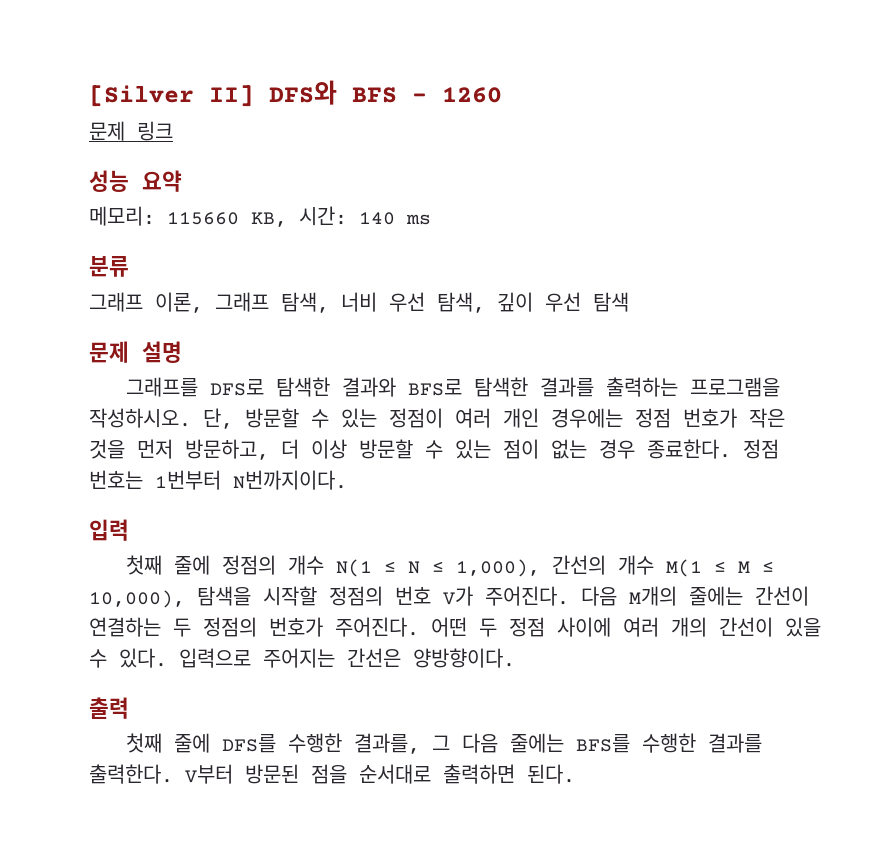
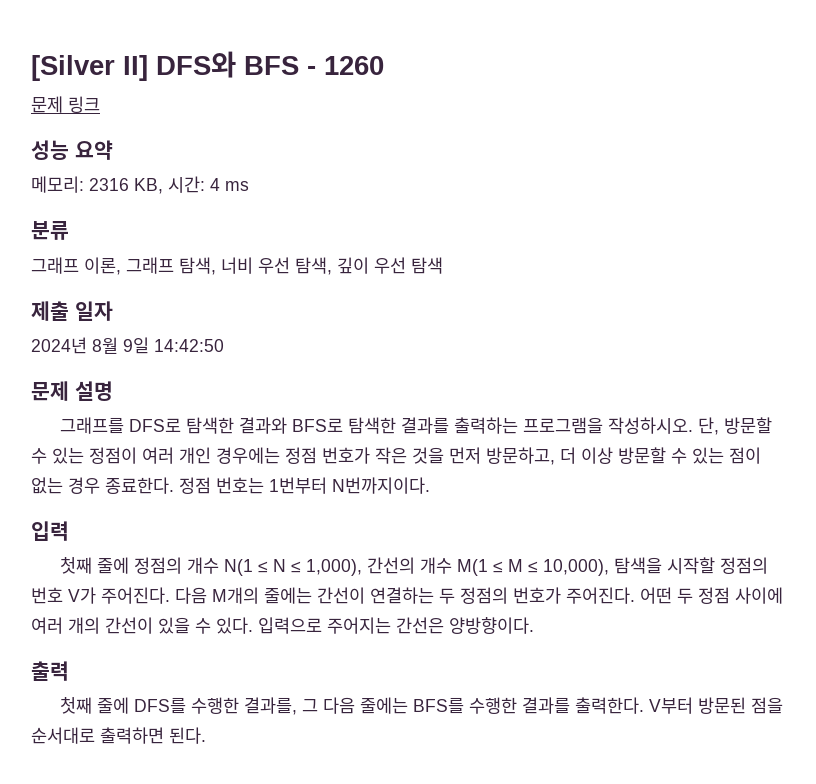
[167,212,239,225] 115660 -> [89,178,129,191] 2316
[359,212,395,225] 140 -> [210,178,220,191] 4
(629, 302) none -> [31,301,113,321] [31,337,224,354] // 제출 일자 // 2024년 8월 9일 14:42:50

